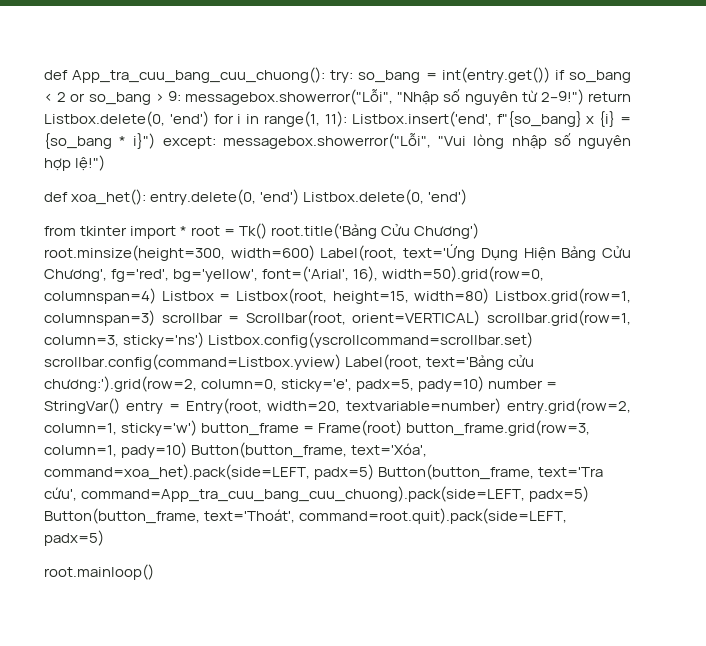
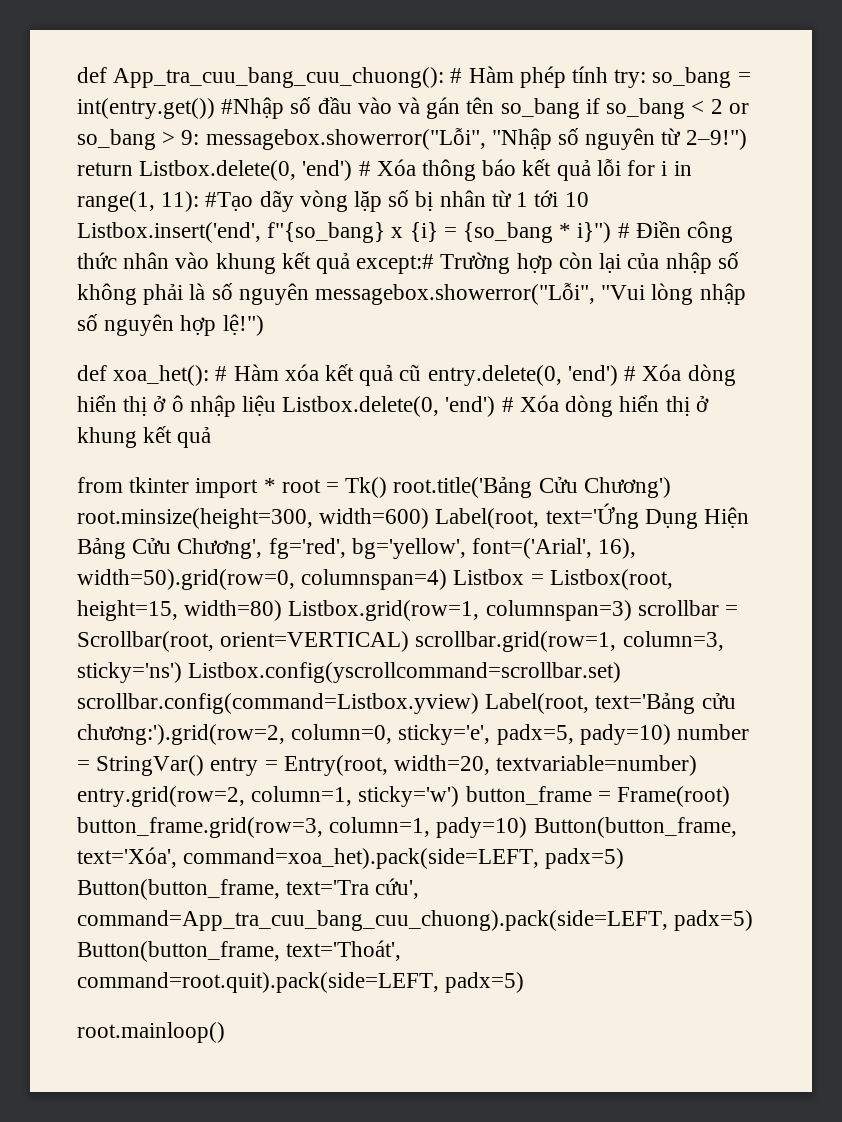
[330,67,550,83] try: so_bang = int(entry.get()) -> [450,66,751,88] [77,97,580,119] # Hàm phép tính try: so_bang = int(entry.get()) #Nhập số đầu vào và gán tên so_bang
(209, 119) none -> [358,159,621,181] # Xóa thông báo kết quả lỗi
(347, 119) none -> [205,190,589,212] #Tạo dãy vòng lặp số bị nhân từ 1 tới 10
[162,136,216,149] except: -> [617,221,734,243] [77,252,739,274] [77,283,309,305] # Điền công thức nhân vào khung kết quả except:# Trường hợp còn lại của nhập số không phải là số nguyên
[150,189,468,205] entry.delete(0, 'end') Listbox.delete(0, 'end') -> [215,364,736,386] [77,395,709,417] [77,426,212,448] # Hàm xóa kết quả cũ entry.delete(0, 'end') # Xóa dòng hiển thị ở ô nhập liệu Listbox.delete(0, 'end') # Xóa dòng hiển thị ở khung kết quả

